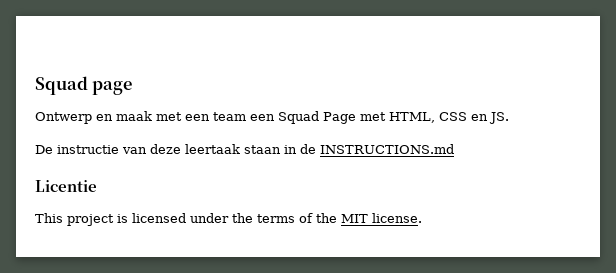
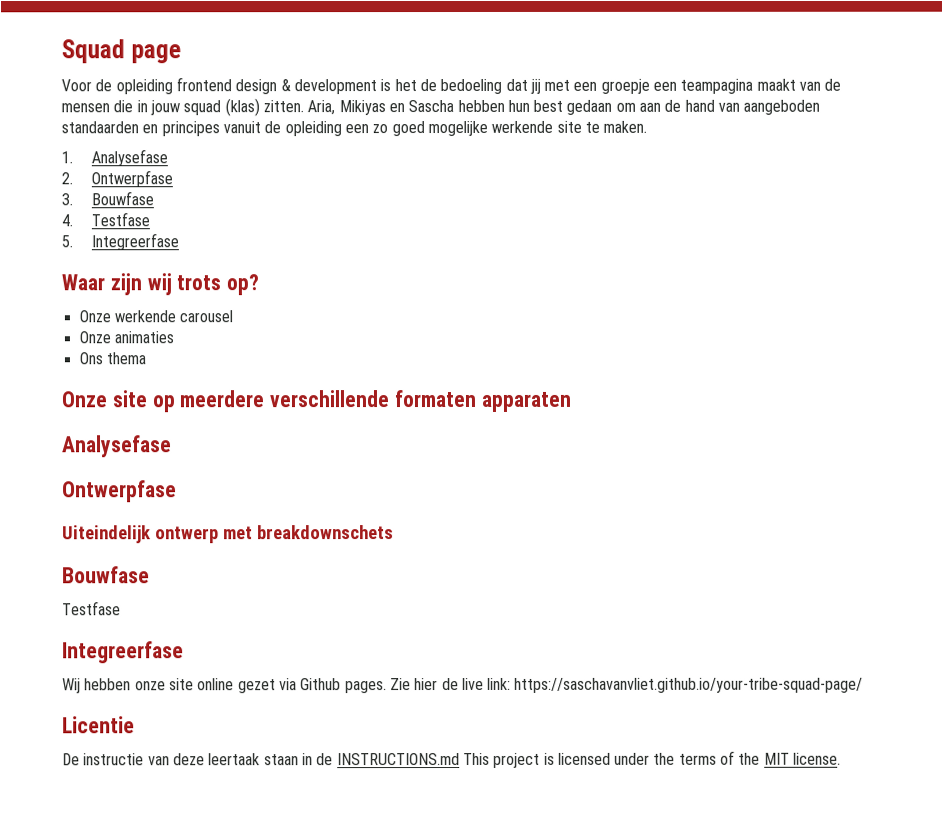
[35,111,509,124] Ontwerp en maak met een team een Squad Page met HTML, CSS en JS. -> [61,77,842,95] [61,98,821,117] [61,120,648,137] [61,149,169,167] [61,170,174,188] [61,191,155,206] [61,212,151,227] [61,233,180,251] [61,273,260,296] [78,310,234,323] [78,331,174,344] [78,352,146,365] [61,389,571,413] [62,435,172,458] [62,480,177,503] [62,525,394,544] [62,566,150,584] [62,601,121,616] [62,641,184,664] [62,677,864,694] [62,716,135,734] Voor de opleiding frontend design & development is het de bedoeling dat jij met een groepje een teampagina maakt van de mensen die in jouw squad (klas) zitten. Aria, Mikiyas en Sascha hebben hun best gedaan om aan de hand van aangeboden standaarden en principes vanuit de opleiding een zo goed mogelijke werkende site te maken. // 1. Analysefase // 2. Ontwerpfase // 3. Bouwfase // 4. Testfase // 5. Integreerfase // Waar zijn wij trots op? // Onze werkende carousel // Onze animaties // Ons thema // Onze site op meerdere verschillende formaten apparaten // Analysefase // Ontwerpfase // Uiteindelijk ontwerp met breakdownschets // Bouwfase // Testfase // Integreerfase // Wij hebben onze site online gezet via Github pages. Zie hier de live link: https://saschavanvliet.github.io/your-tribe-squad-page/ // Licentie
[35,180,97,192] // Licentie // -> (460, 759) none

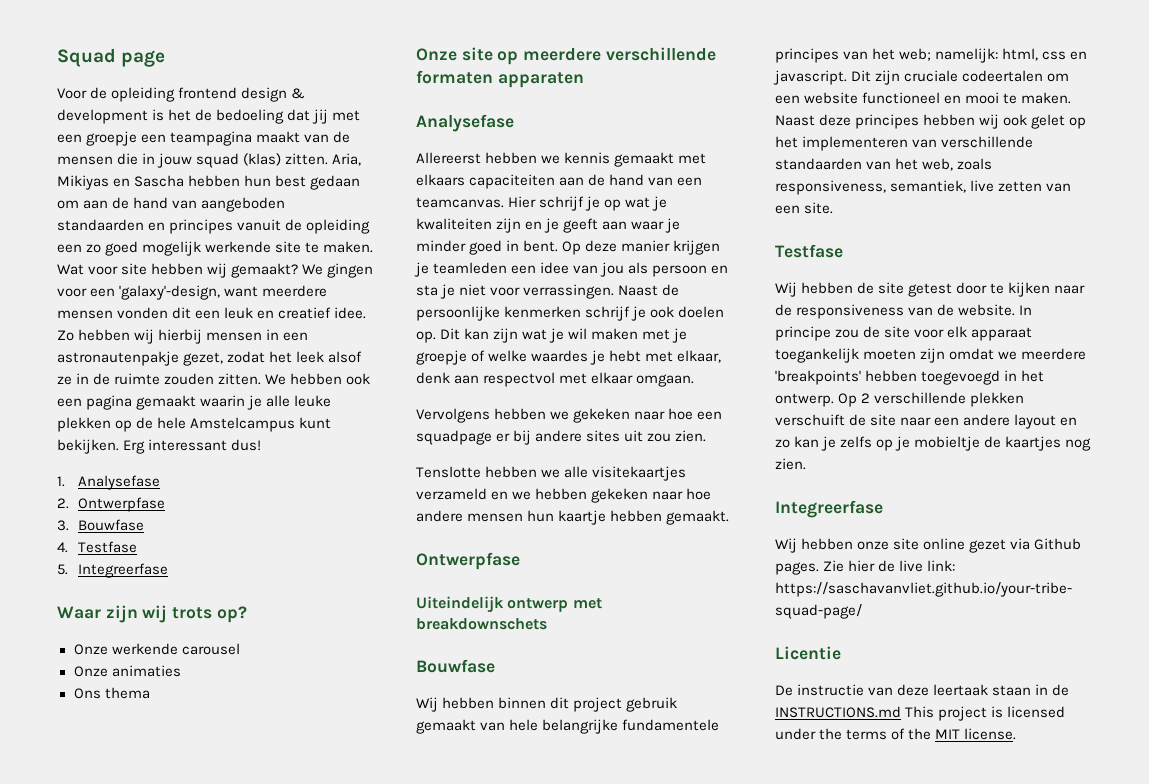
[427,120,488,137] mogelijke -> [142,241,202,256] mogelijk
(648, 126) none -> [57,263,374,278] [57,285,328,300] [57,307,367,319] [57,329,309,344] [57,351,363,366] [57,373,371,385] [57,395,332,410] [57,417,332,432] [57,439,262,454] Wat voor site hebben wij gemaakt? We gingen voor een 'galaxy'-design, want meerdere mensen vonden dit een leuk en creatief idee. Zo hebben wij hierbij mensen in een astronautenpakje gezet, zodat het leek alsof ze in de ruimte zouden zitten. We hebben ook een pagina gemaakt waarin je alle leuke plekken op de hele Amstelcampus kunt bekijken. Erg interessant dus!
(172, 446) none -> [416,152,707,167] [416,174,703,189] [416,196,668,211] [416,218,681,233] [416,240,721,255] [414,262,729,277] [416,284,680,299] [416,306,725,321] [416,328,688,343] [416,350,722,365] [416,372,695,387] [416,408,723,423] [416,430,707,445] [416,466,687,481] [416,488,712,503] [416,510,730,525] // Allereerst hebben we kennis gemaakt met elkaars capaciteiten aan de hand van een teamcanvas. Hier schrijf je op wat je kwaliteiten zijn en je geeft aan waar je minder goed in bent. Op deze manier krijgen je teamleden een idee van jou als persoon en sta je niet voor verrassingen. Naast de persoonlijke kenmerken schrijf je ook doelen op. Dit kan zijn wat je wil maken met je groepje of welke waardes je hebt met elkaar, denk aan respectvol met elkaar omgaan. // Vervolgens hebben we gekeken naar hoe een squadpage er bij andere sites uit zou zien. // Tenslotte hebben we alle visitekaartjes verzameld en we hebben gekeken naar hoe andere mensen hun kaartje hebben gemaakt.
[62,601,121,616] Testfase -> [416,697,678,712] [416,719,720,734] [775,48,1088,63] [773,70,1070,85] [775,92,1072,104] [775,114,1087,129] [775,136,1034,151] [775,158,993,171] [775,180,1072,195] [775,202,834,214] [775,244,843,258] [775,282,1086,297] [775,304,1033,319] [775,326,1033,341] [775,348,1087,363] [775,370,1045,385] [775,392,1025,407] [775,414,1078,429] [775,436,1092,451] [775,458,806,470] Wij hebben binnen dit project gebruik gemaakt van hele belangrijke fundamentele principes van het web; namelijk: html, css en javascript. Dit zijn cruciale codeertalen om een website functioneel en mooi te maken. Naast deze principes hebben wij ook gelet op het implementeren van verschillende standaarden van het web, zoals responsiveness, semantiek, live zetten van een site. // Testfase // Wij hebben de site getest door te kijken naar de responsiveness van de website. In principe zou de site voor elk apparaat toegankelijk moeten zijn omdat we meerdere 'breakpoints' hebben toegevoegd in het ontwerp. Op 2 verschillende plekken verschuift de site naar een andere layout en zo kan je zelfs op je mobieltje de kaartjes nog zien.

